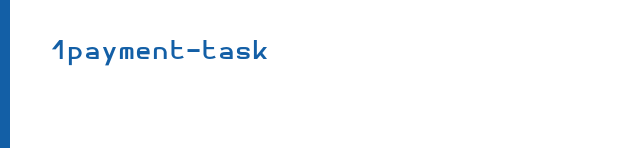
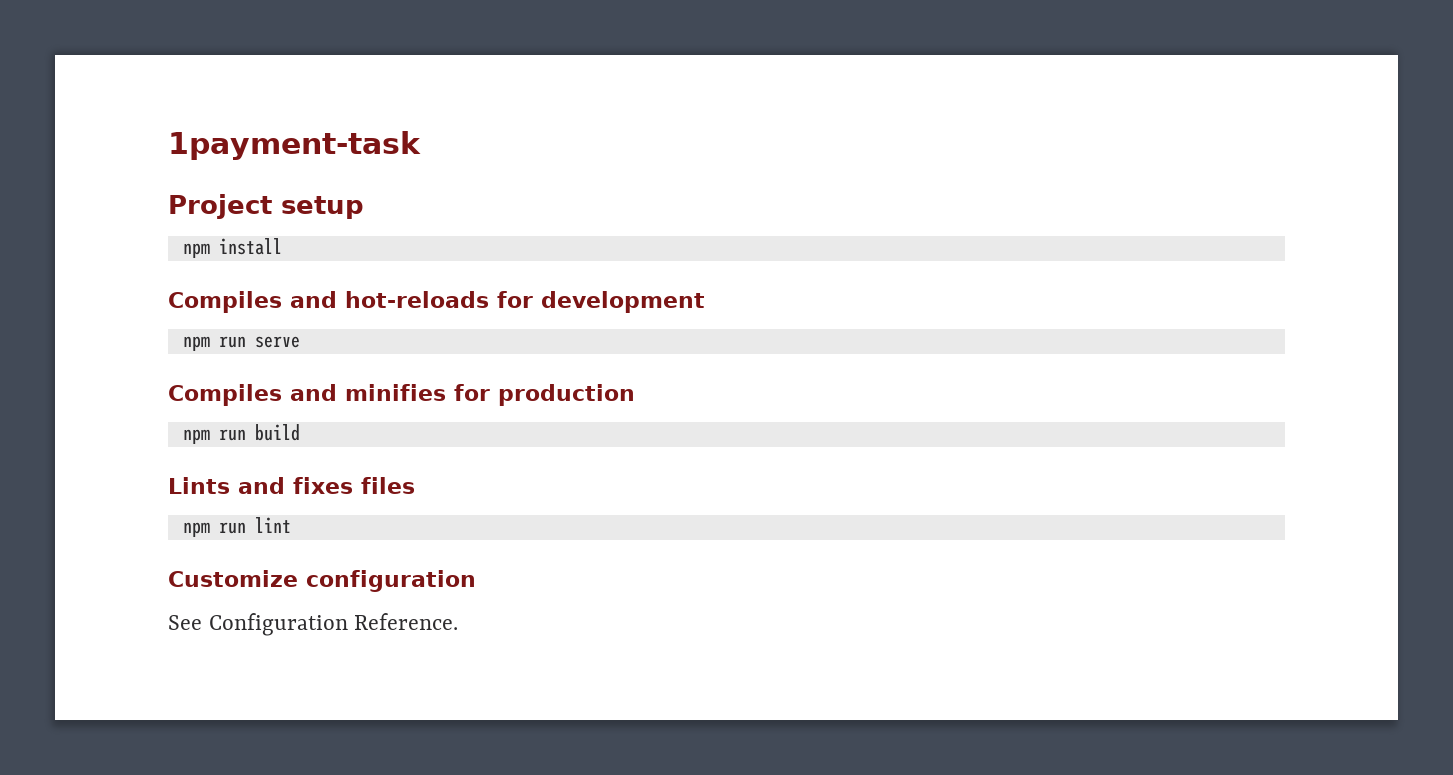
(269, 53) none -> [168,194,364,219] [182,238,282,258] [168,291,705,313] [182,336,300,351] [168,384,635,406] [182,424,300,444] [168,477,415,494] [182,517,291,537] [168,570,476,592] [168,613,459,636] // Project setup // npm install // Compiles and hot-reloads for development // npm run serve // Compiles and minifies for production // npm run build // Lints and fixes files // npm run lint // Customize configuration // See Configuration Reference.

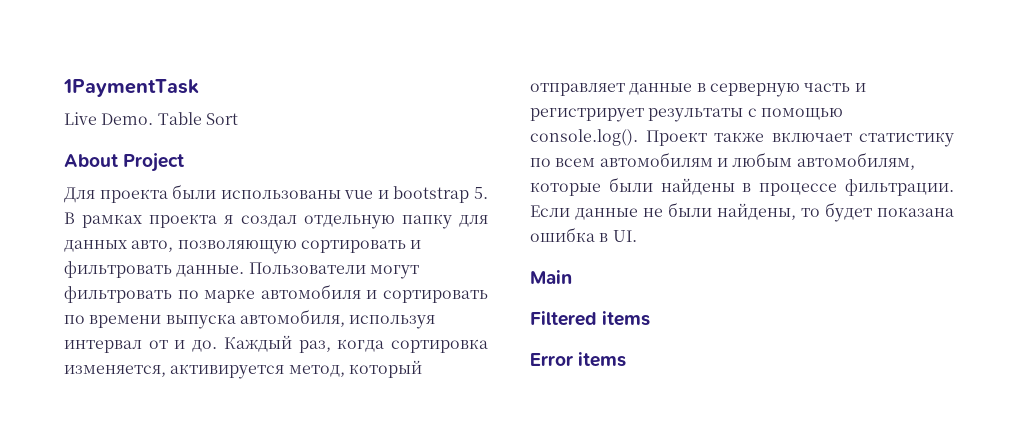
[168,131,421,160] [168,194,364,219] [182,238,282,258] [168,291,705,313] [182,336,300,351] [168,384,635,406] [182,424,300,444] [168,477,415,494] [182,517,291,537] [168,570,476,592] [168,613,459,636] 1payment-task // Project setup // npm install // Compiles and hot-reloads for development // npm run serve // Compiles and minifies for production // npm run build // Lints and fixes files // npm run lint // Customize configuration // See Configuration Reference. -> [63,79,199,97] [64,112,238,125] [64,153,185,172] [64,184,488,203] [64,212,488,229] [64,240,422,254] [64,261,419,279] [64,284,489,303] [64,309,436,329] [64,335,488,353] [64,360,422,379] [530,83,866,97] [530,108,843,122] [530,129,954,147] [530,152,915,170] [530,177,954,196] [530,202,954,222] [530,227,637,242] [530,270,572,284] [530,311,651,326] [530,352,627,367] 1PaymentTask // Live Demo. Table Sort // About Project // Для проекта были использованы vue и bootstrap 5. В рамках проекта я создал отдельную папку для данных авто, позволяющую сортировать и фильтровать данные. Пользователи могут фильтровать по марке автомобиля и сортировать по времени выпуска автомобиля, используя интервал от и до. Каждый раз, когда сортировка изменяется, активируется метод, который отправляет данные в серверную часть и регистрирует результаты с помощью console.log(). Проект также включает статистику по всем автомобилям и любым автомобилям, которые были найдены в процессе фильтрации. Если данные не были найдены, то будет показана ошибка в UI. // Main // Filtered items // Error items

